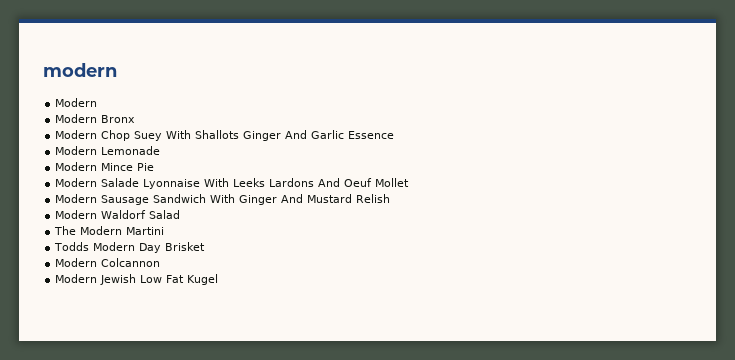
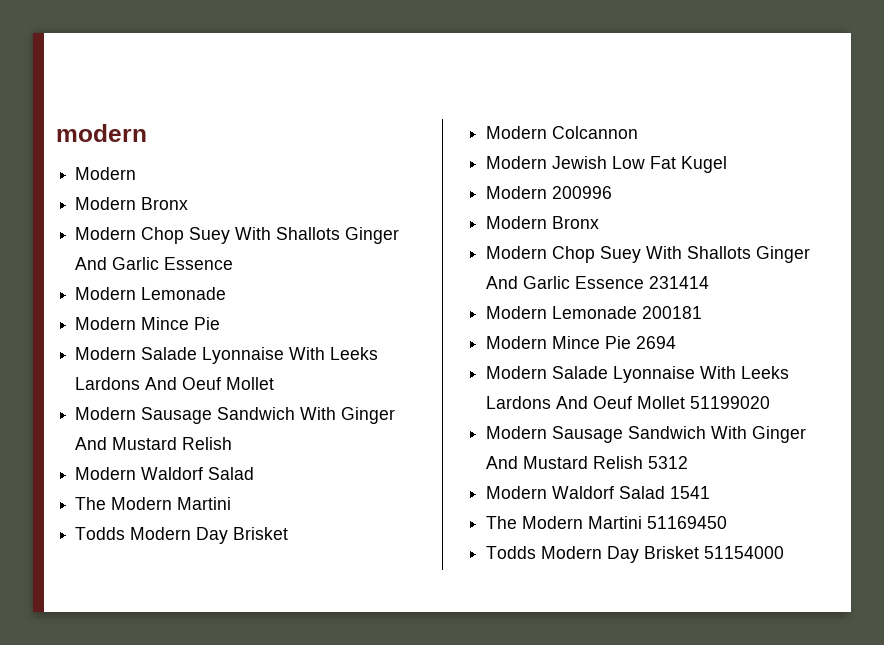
(219, 279) none -> [486,186,613,199] [486,216,600,229] [486,246,811,263] [486,276,710,289] [486,306,703,319] [486,336,677,349] [486,366,790,383] [486,396,771,409] [486,426,807,443] [486,456,689,469] [486,486,711,499] [486,516,728,529] [486,546,785,563] // Modern 200996 // Modern Bronx // Modern Chop Suey With Shallots Ginger And Garlic Essence 231414 // Modern Lemonade 200181 // Modern Mince Pie 2694 // Modern Salade Lyonnaise With Leeks Lardons And Oeuf Mollet 51199020 // Modern Sausage Sandwich With Ginger And Mustard Relish 5312 // Modern Waldorf Salad 1541 // The Modern Martini 51169450 // Todds Modern Day Brisket 51154000

